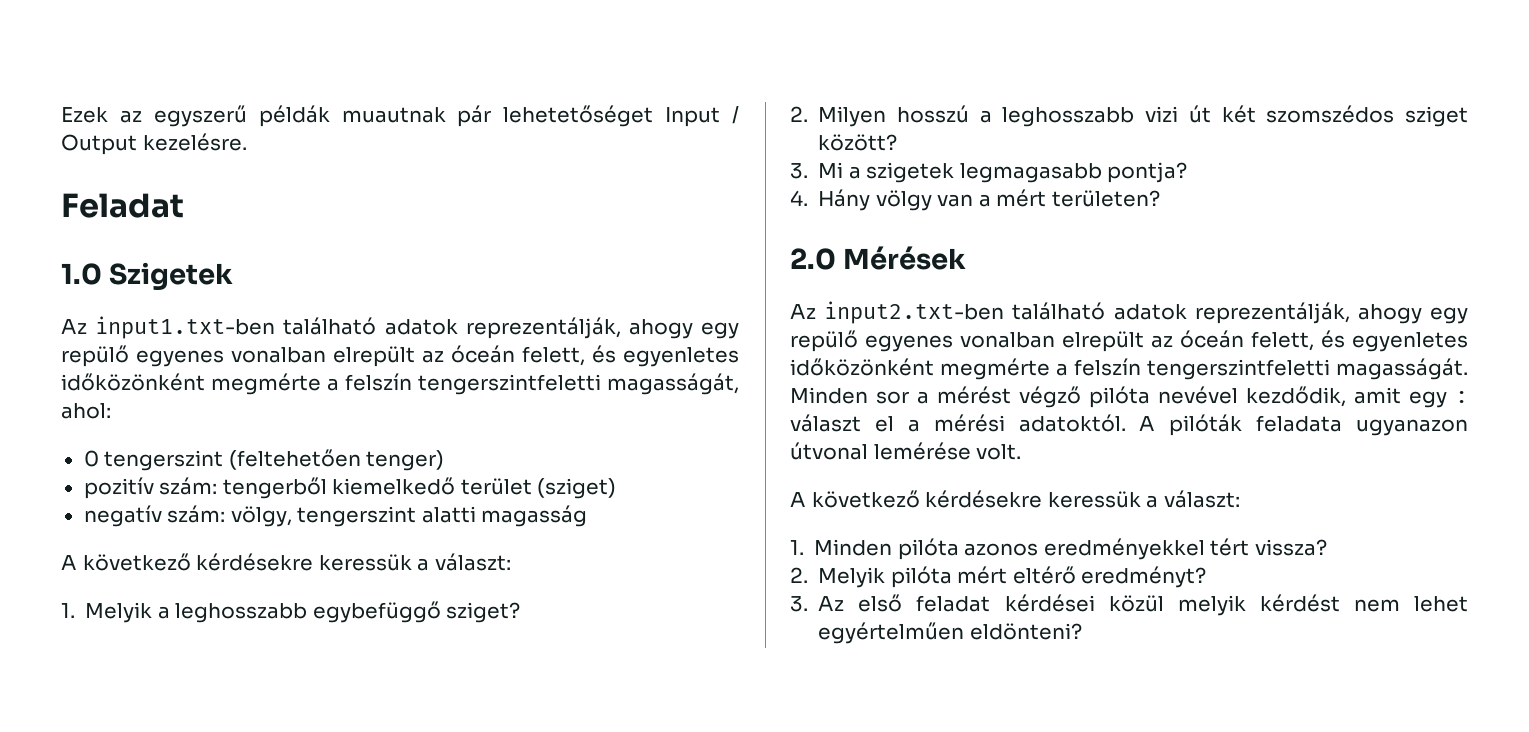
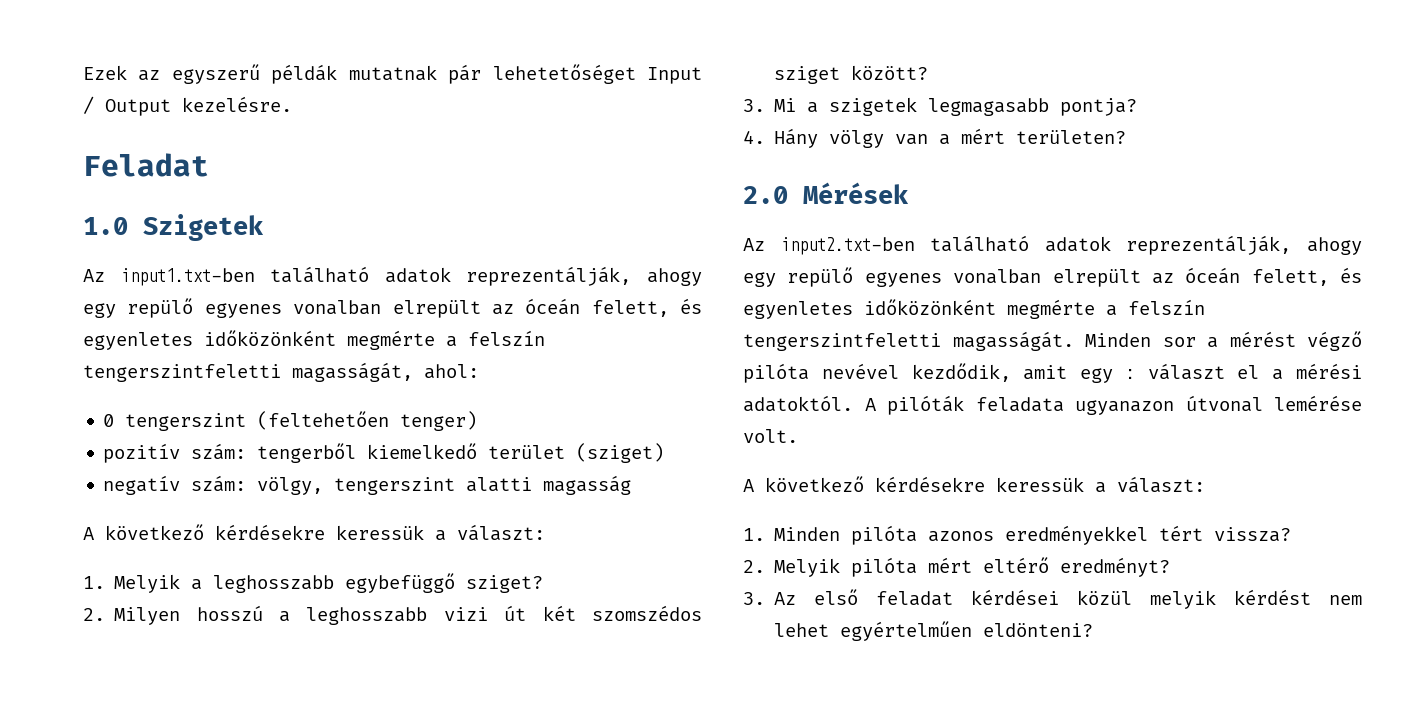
[341,107,446,123] muautnak -> [348,65,437,81] mutatnak

